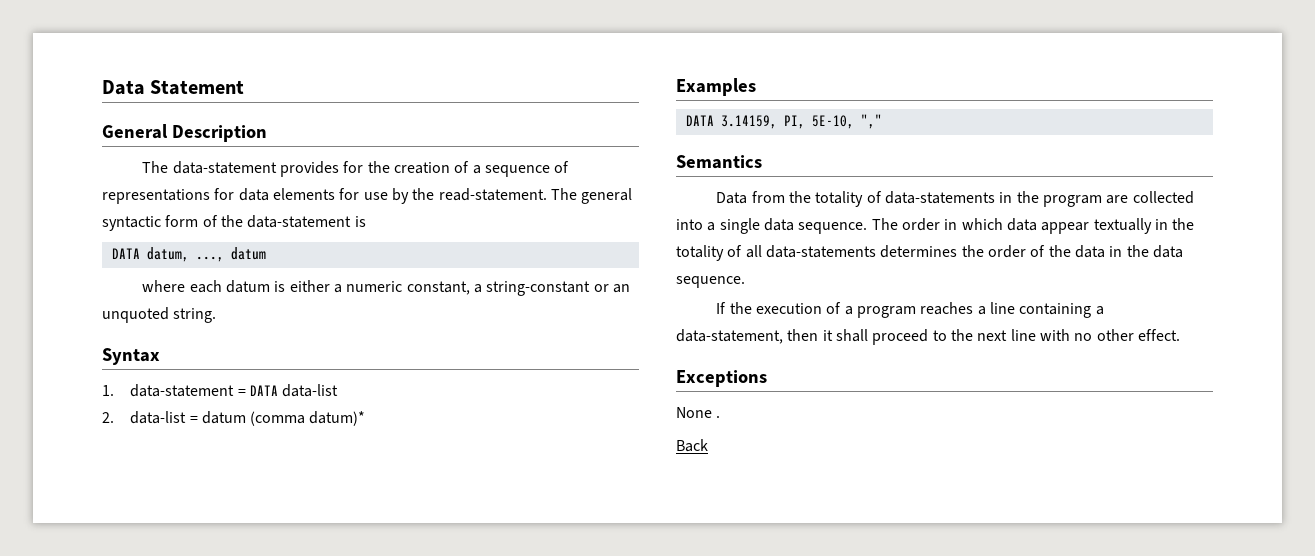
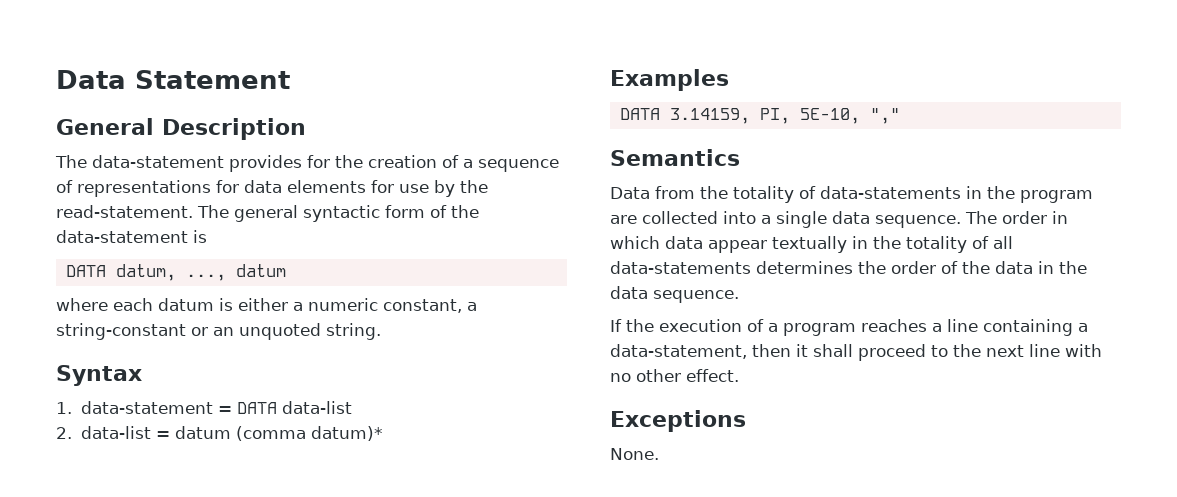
[676,407,721,418] [676,439,708,452] None . // Back -> [610,448,659,460] None.

